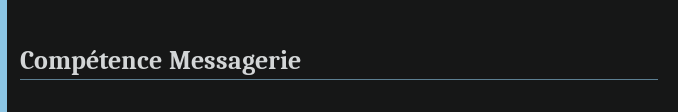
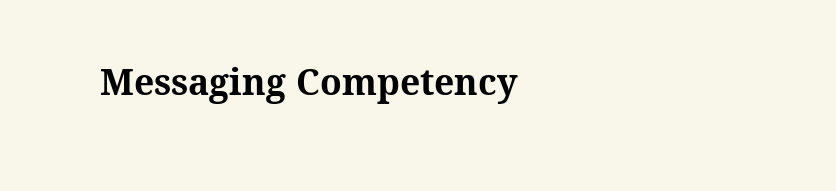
[20,50,301,75] Compétence Messagerie -> [100,67,518,104] Messaging Competency

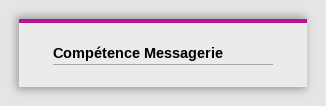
[100,67,518,104] Messaging Competency -> [53,46,223,61] Compétence Messagerie

